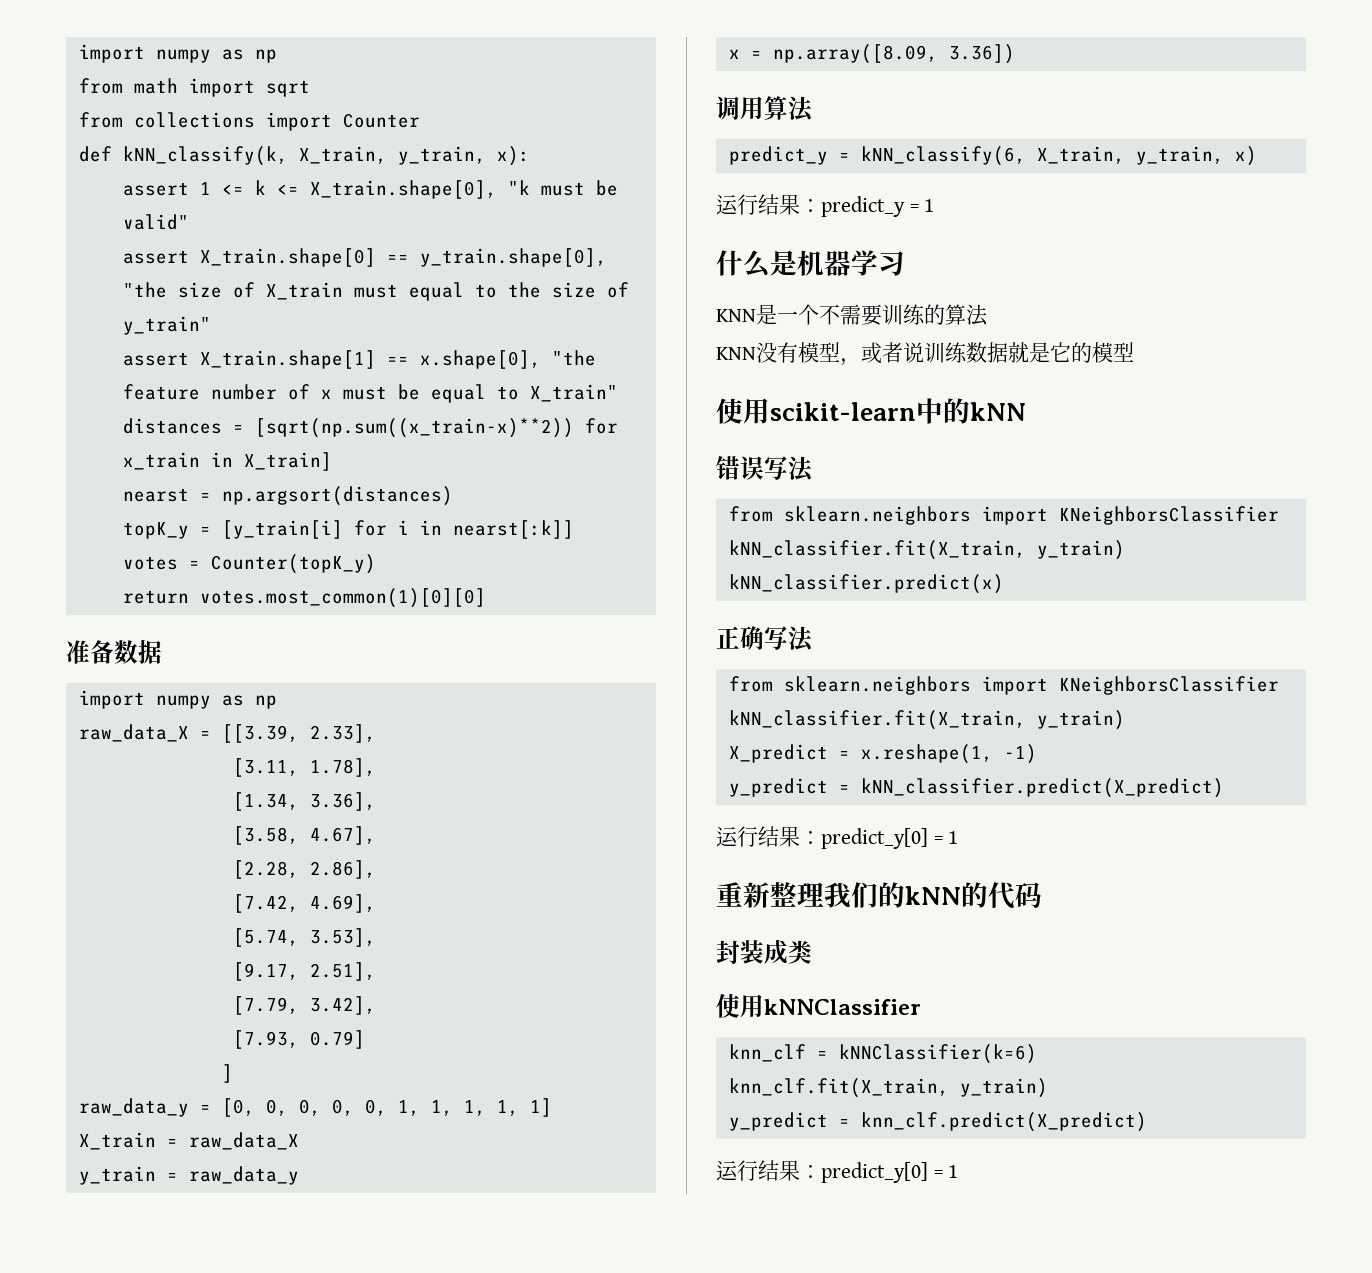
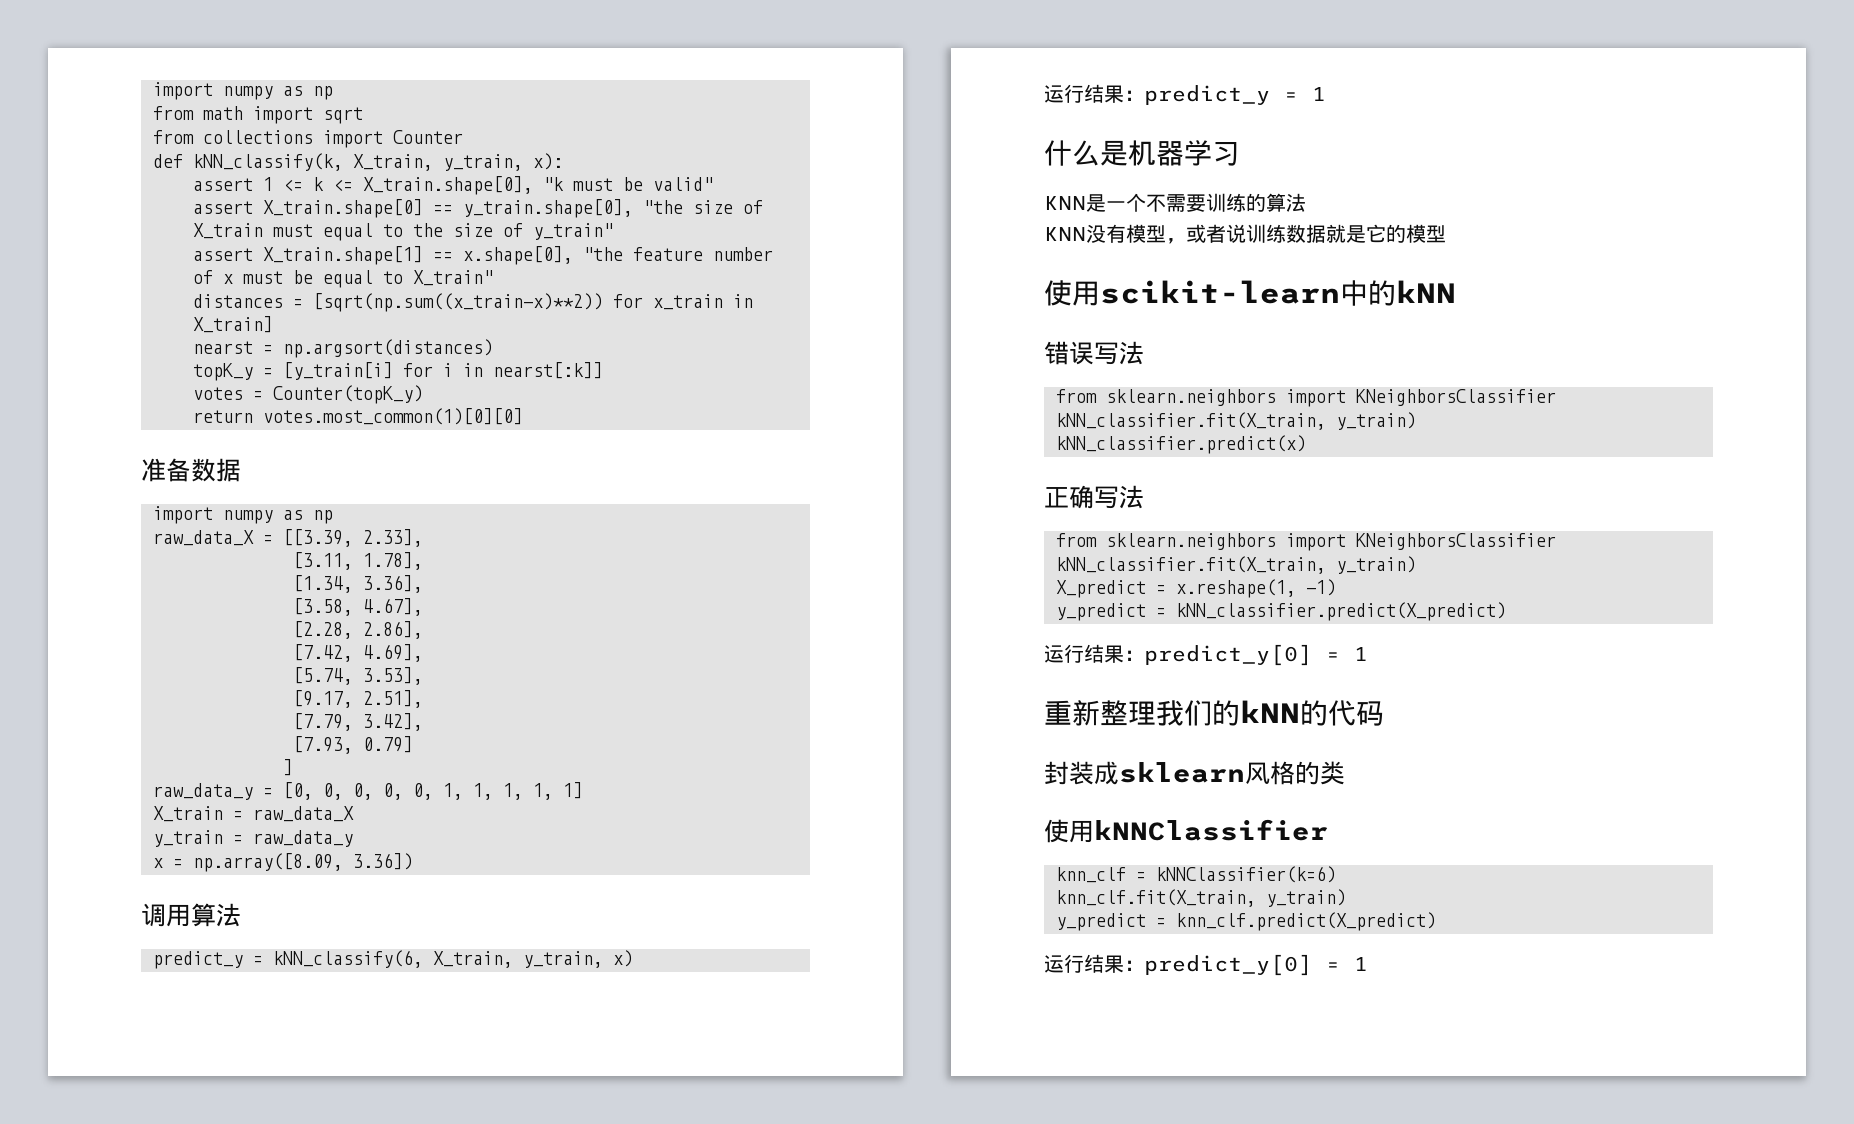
(788, 952) none -> [1119,761,1320,785] sklearn风格的

